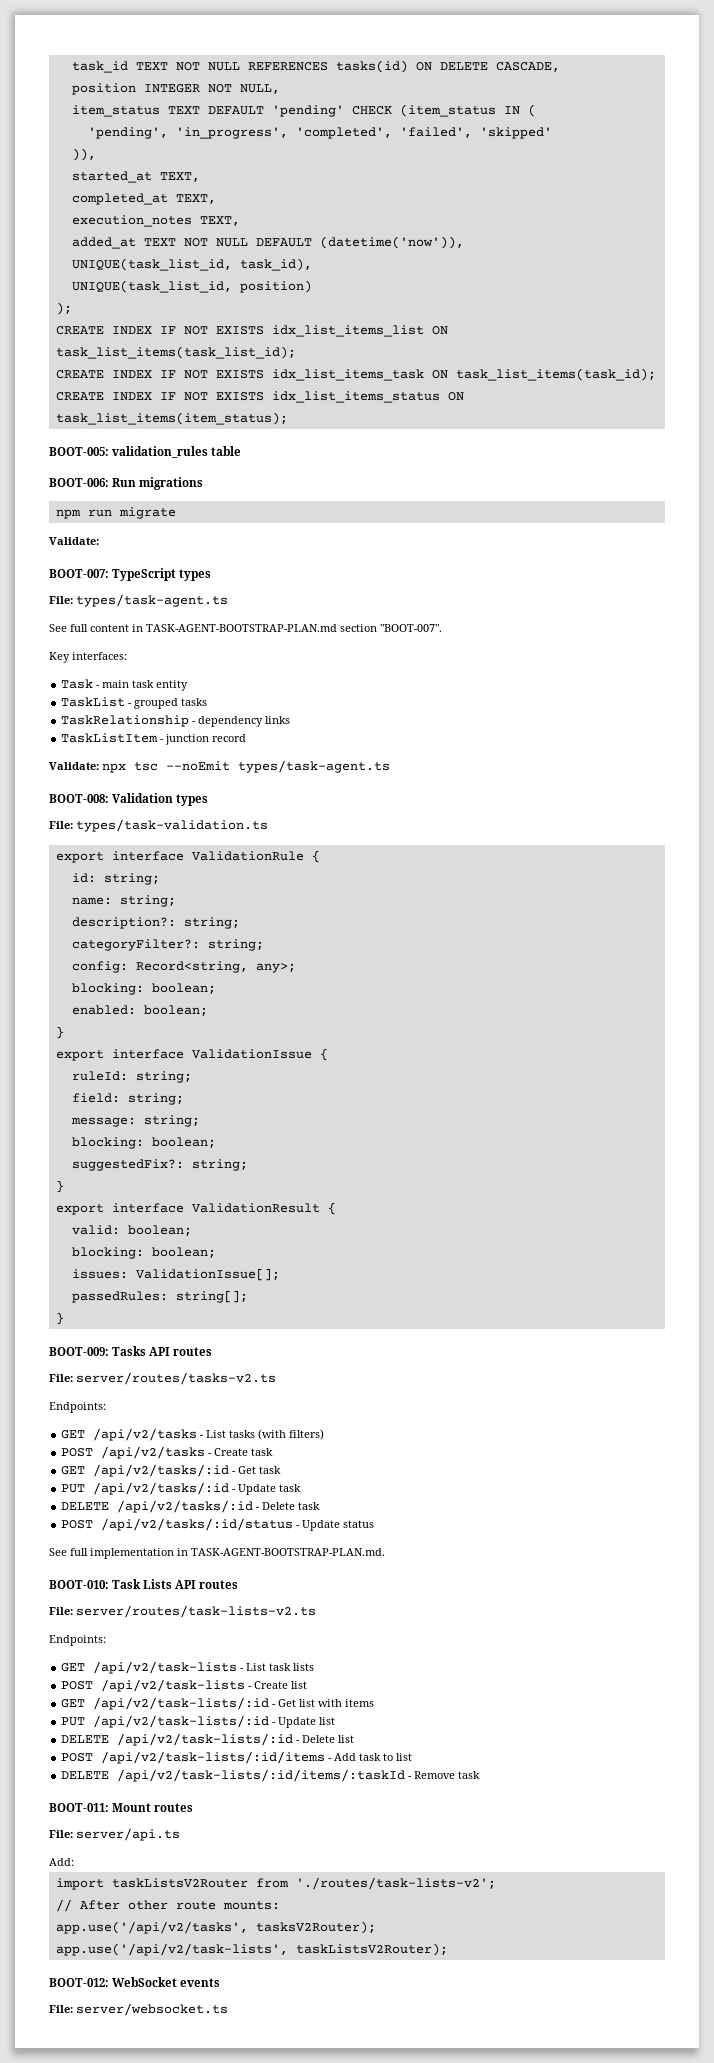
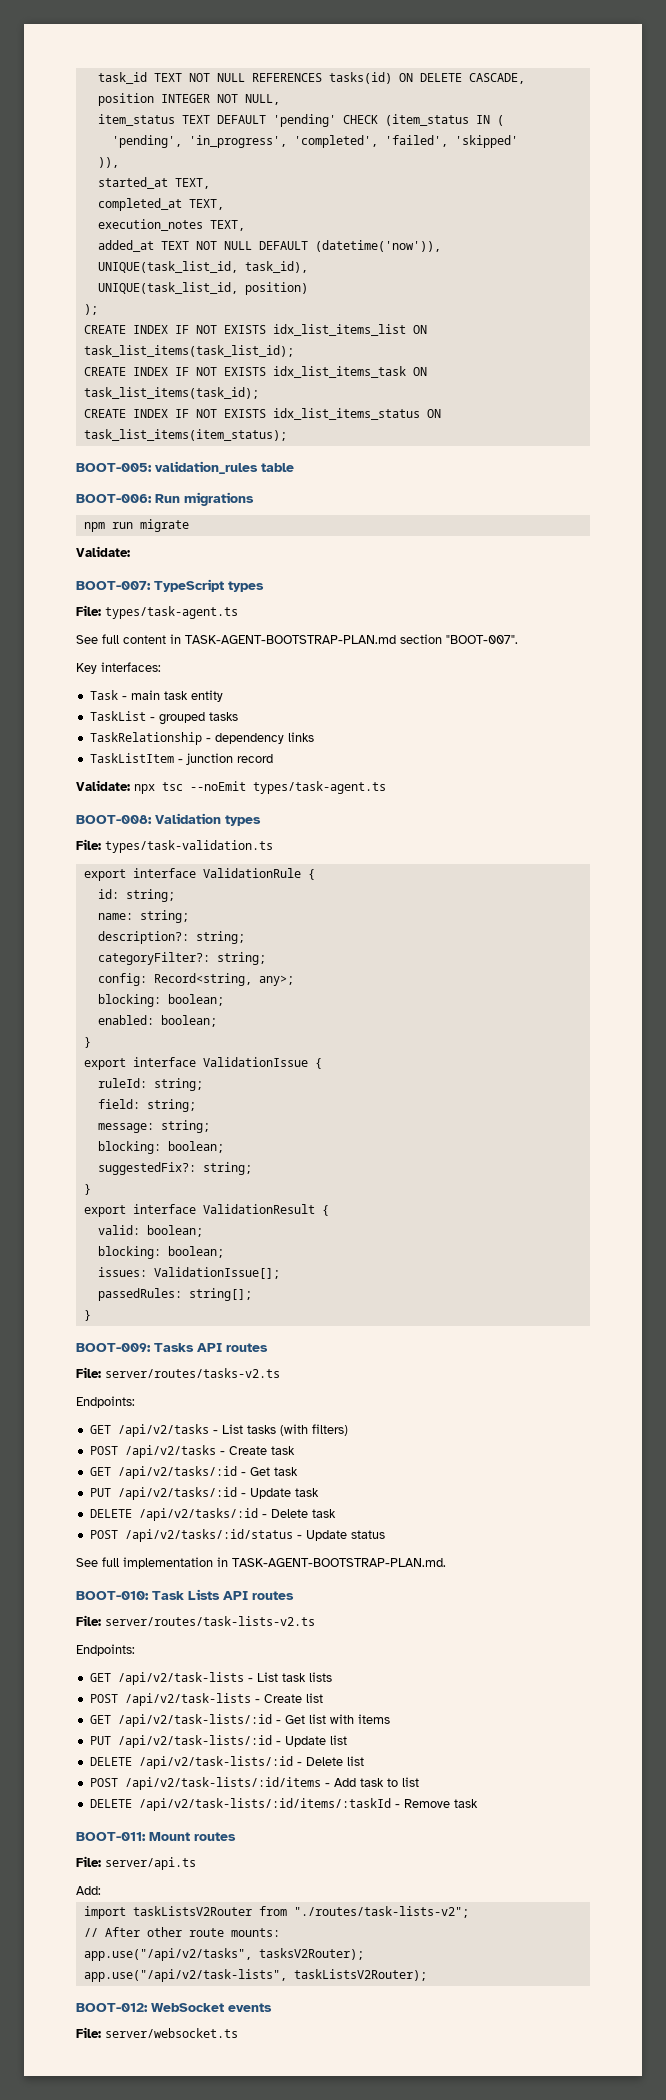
[295,1877,496,1890] './routes/task-lists-v2'; -> [293,1906,469,1918] "./routes/task-lists-v2";
[55,1921,248,1934] app.use('/api/v2/tasks', -> [83,1948,252,1961] app.use("/api/v2/tasks",
[55,1943,288,1956] app.use('/api/v2/task-lists', -> [83,1969,287,1982] app.use("/api/v2/task-lists",

